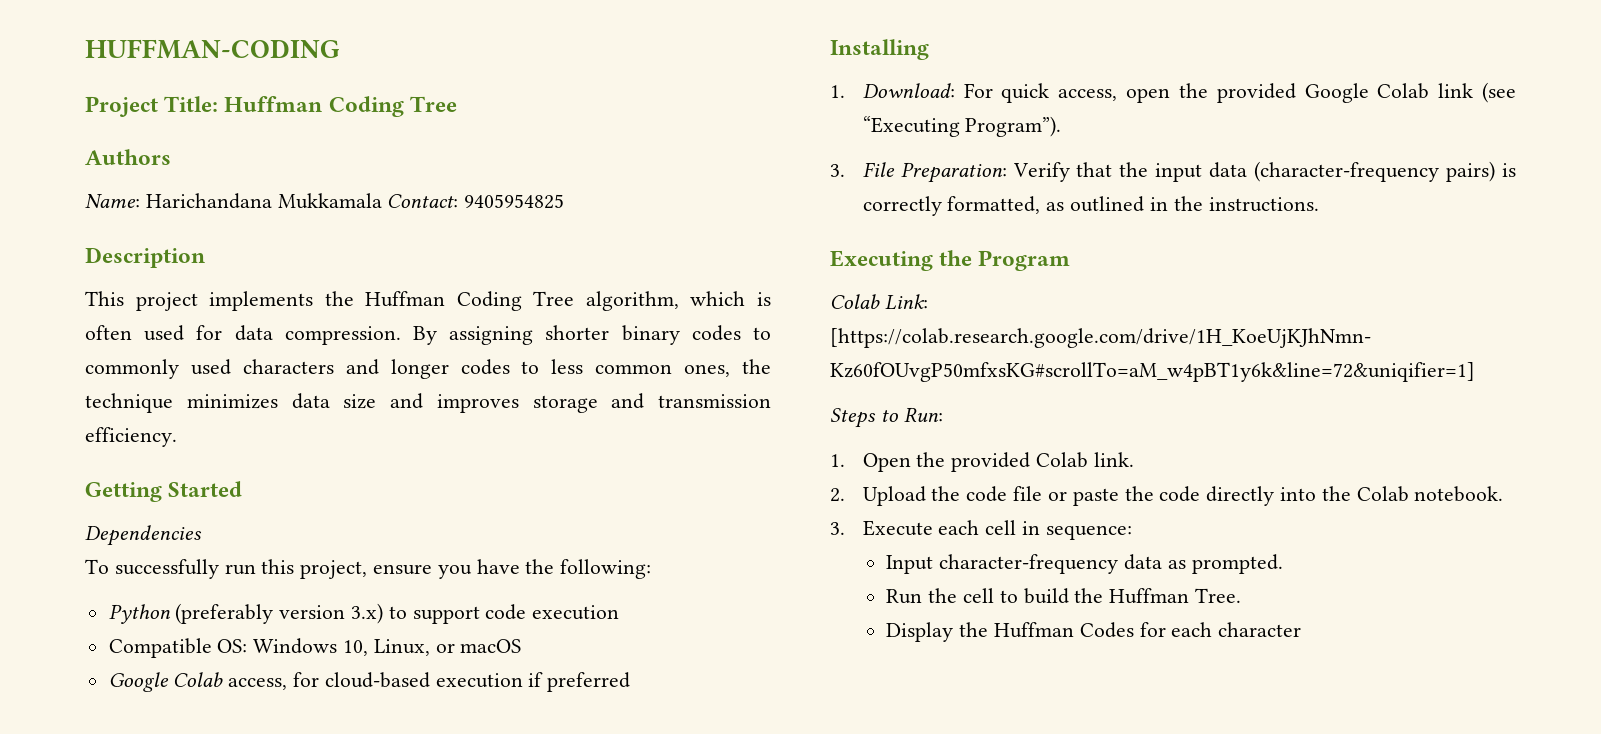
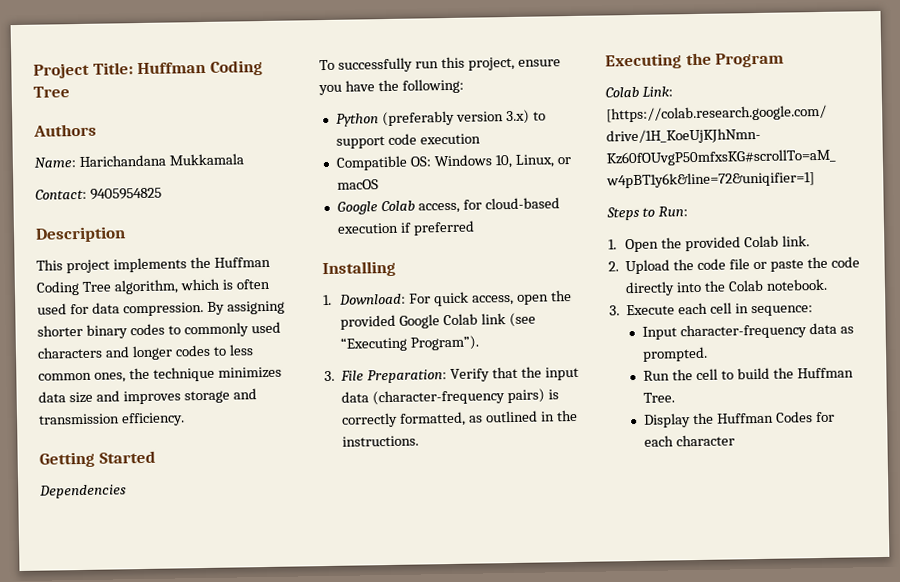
[85,39,340,59] HUFFMAN-CODING // -> (33, 70) none
(382, 201) none -> (244, 159) //

